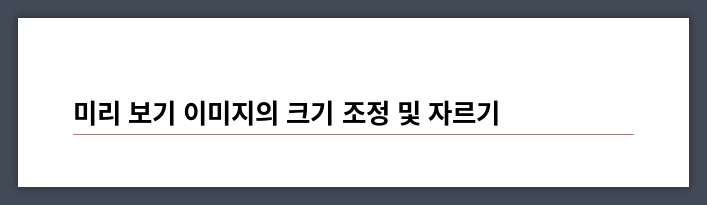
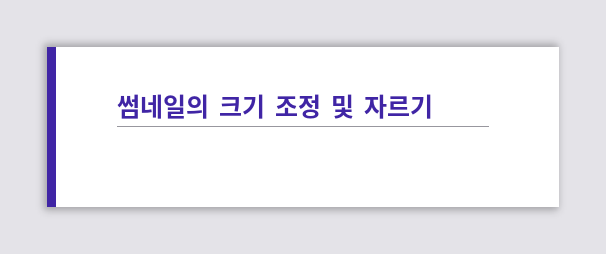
[73,100,280,126] 미리 보기 이미지의 -> [117,94,209,119] 썸네일의

